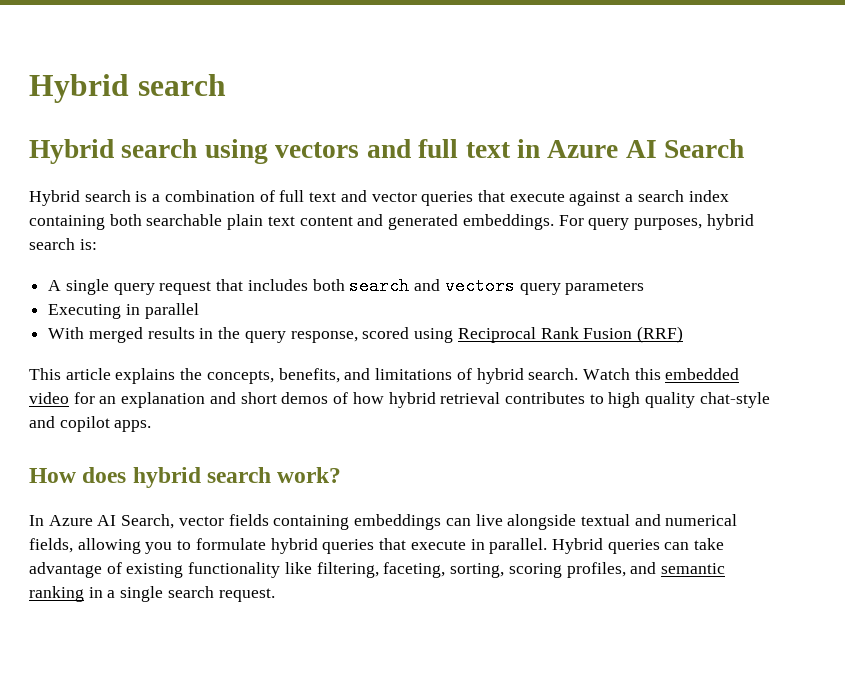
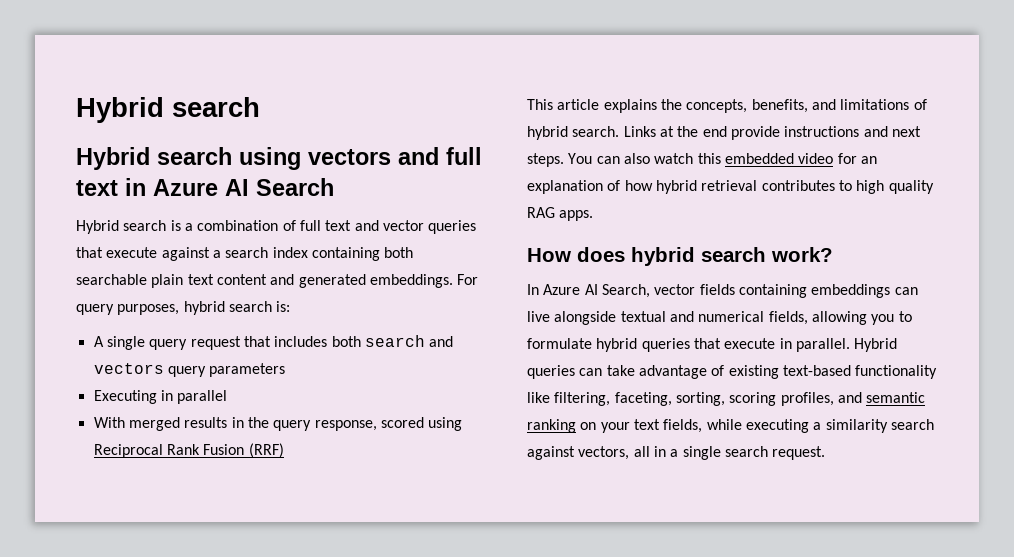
[582,368,630,380] Watch -> [623,126,921,140] [527,153,694,167] Links at the end provide instructions and next steps. You can also watch
[209,392,329,404] and short demos -> (603, 187) none
[699,392,770,408] [29,416,110,432] chat-style and copilot -> [527,207,555,218] RAG
(184, 570) none -> [782,365,851,376] text-based
(84, 594) none -> [580,419,934,433] [527,446,650,460] on your text fields, while executing a similarity search against vectors, all

